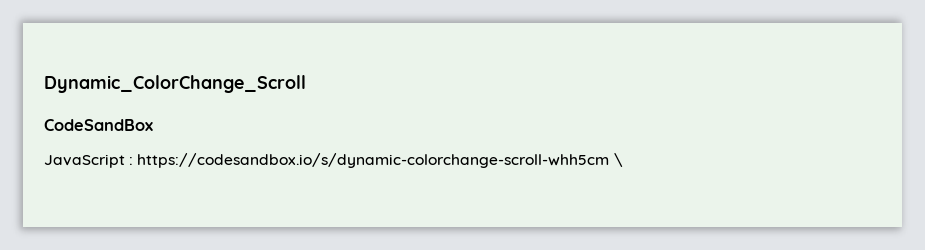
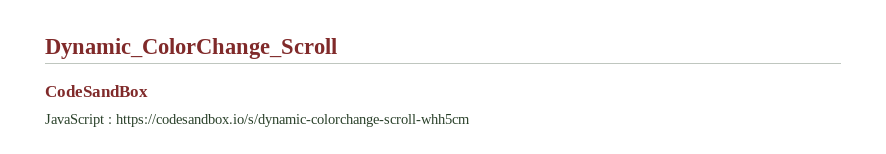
[613,153,623,167] \ -> (470, 120) none

